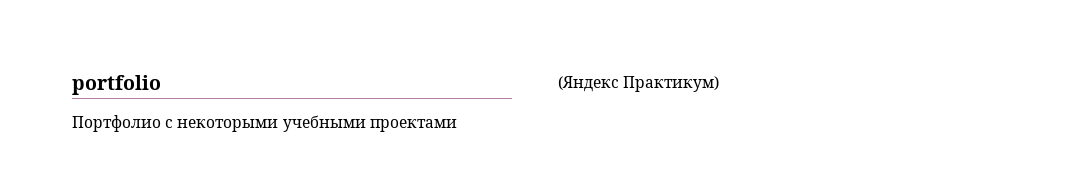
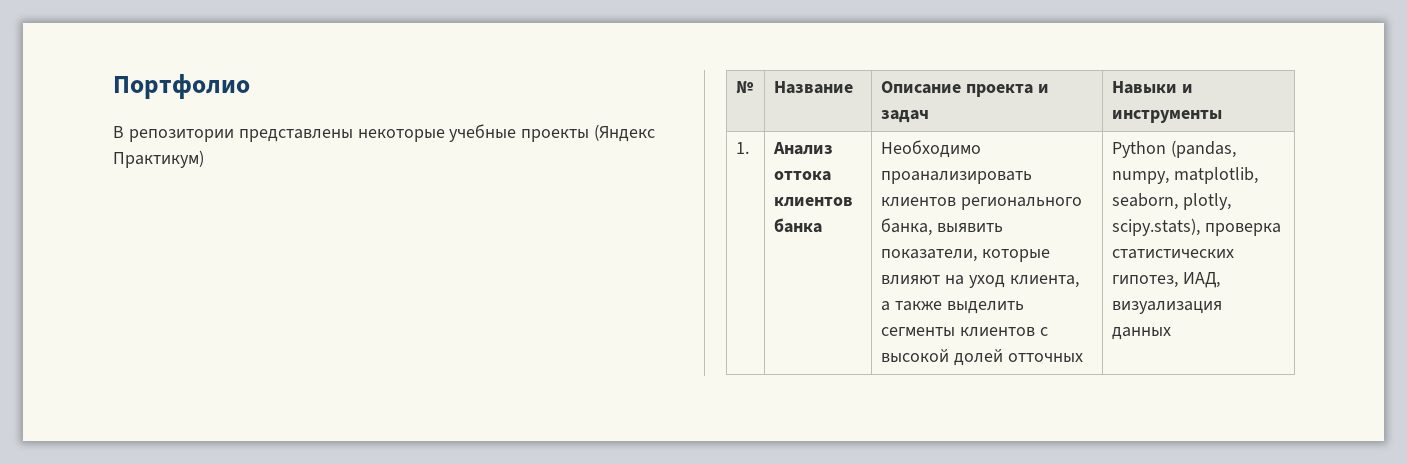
[72,75,161,95] [72,115,457,132] [558,76,720,92] portfolio // Портфолио с некоторыми учебными проектами (Яндекс Практикум) -> [113,74,250,99] [113,124,656,142] [113,150,204,168] [736,81,755,94] [774,81,854,94] [881,81,1050,97] [881,110,930,123] [1112,81,1194,94] [1112,110,1223,123] [736,142,750,154] [773,142,834,155] [774,171,832,181] [774,197,854,207] [774,218,823,233] [881,140,982,158] [881,171,1033,184] [881,197,1083,210] [881,218,1004,236] [881,249,1051,262] [881,275,1080,288] [881,301,1025,314] [881,327,1049,337] [881,349,1084,366] [1112,140,1237,158] [1112,167,1259,184] [1112,193,1232,210] [1112,218,1282,236] [1112,249,1235,259] [1112,272,1221,288] [1112,301,1223,314] [1112,327,1172,340] Портфолио // В репозитории представлены некоторые учебные проекты (Яндекс Практикум) // № | Название | Описание проекта и задач | Навыки и инструменты // 1. | Анализ оттока клиентов банка | Необходимо проанализировать клиентов регионального банка, выявить показатели, которые влияют на уход клиента, а также выделить сегменты клиентов с высокой долей отточных | Python (pandas, numpy, matplotlib, seaborn, plotly, scipy.stats), проверка статистических гипотез, ИАД, визуализация данных

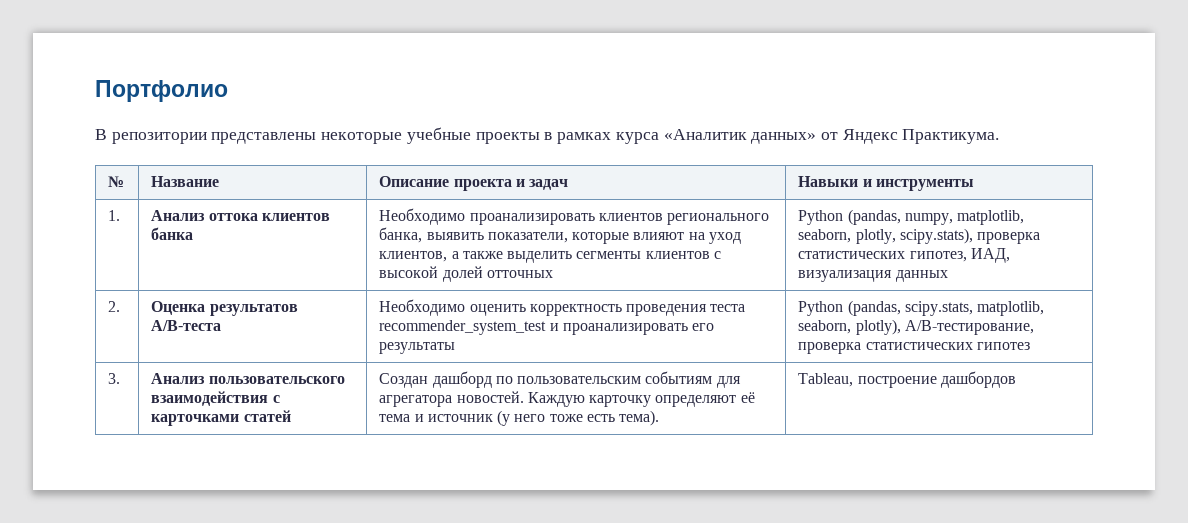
[594,124,656,142] [113,150,204,168] (Яндекс Практикум) -> [544,129,1000,144] в рамках курса «Аналитик данных» от Яндекс Практикума.
[1010,275,1080,288] клиента, -> [379,251,448,262] клиентов,
(1172, 333) none -> [108,301,121,312] [151,301,298,316] [151,320,222,331] [379,299,746,316] [379,320,715,335] [379,342,456,354] [798,300,1045,316] [798,319,1034,335] [798,342,1030,354] [108,373,121,384] [151,373,345,384] [151,391,280,406] [151,410,291,426] [379,371,741,388] [379,391,755,407] [379,410,660,426] [798,371,1016,388] // 2. | Оценка результатов A/B-теста | Необходимо оценить корректность проведения теста recommender_system_test и проанализировать его результаты | Python (pandas, scipy.stats, matplotlib, seaborn, plotly), A/B-тестирование, проверка статистических гипотез // 3. | Анализ пользовательского взаимодействия с карточками статей | Создан дашборд по пользовательским событиям для агрегатора новостей. Каждую карточку определяют её тема и источник (у него тоже есть тема). | Tableau, построение дашбордов

